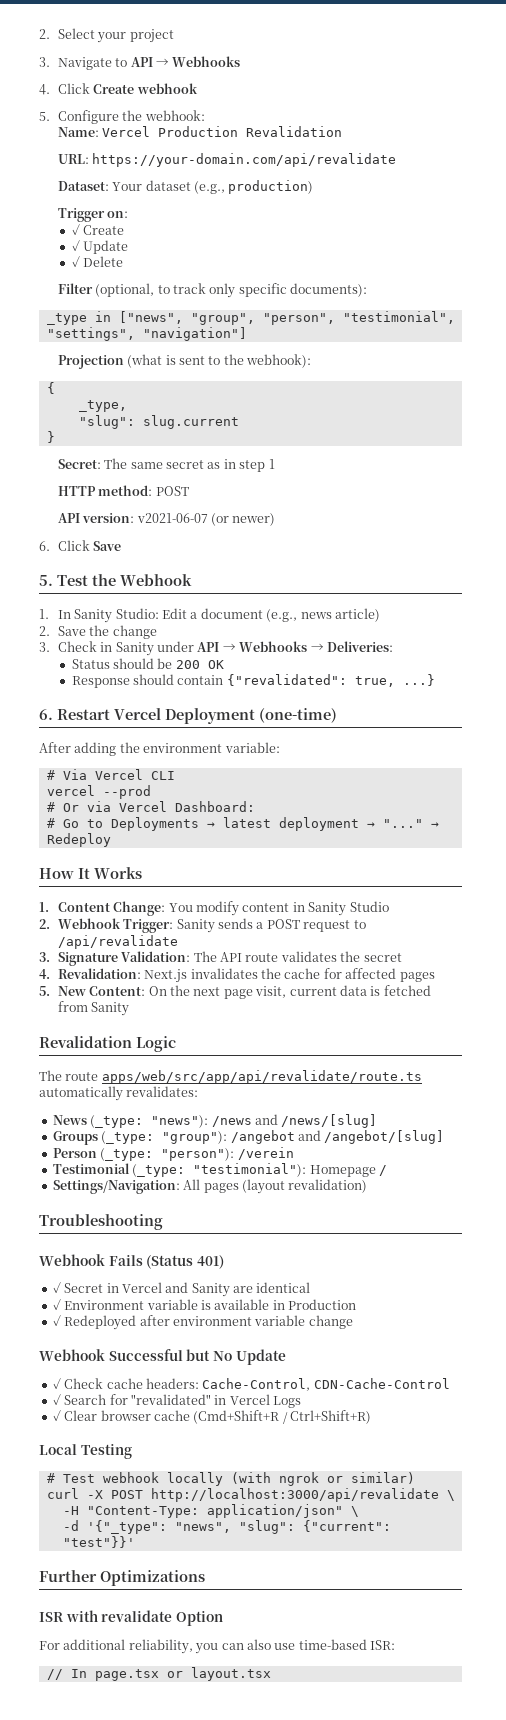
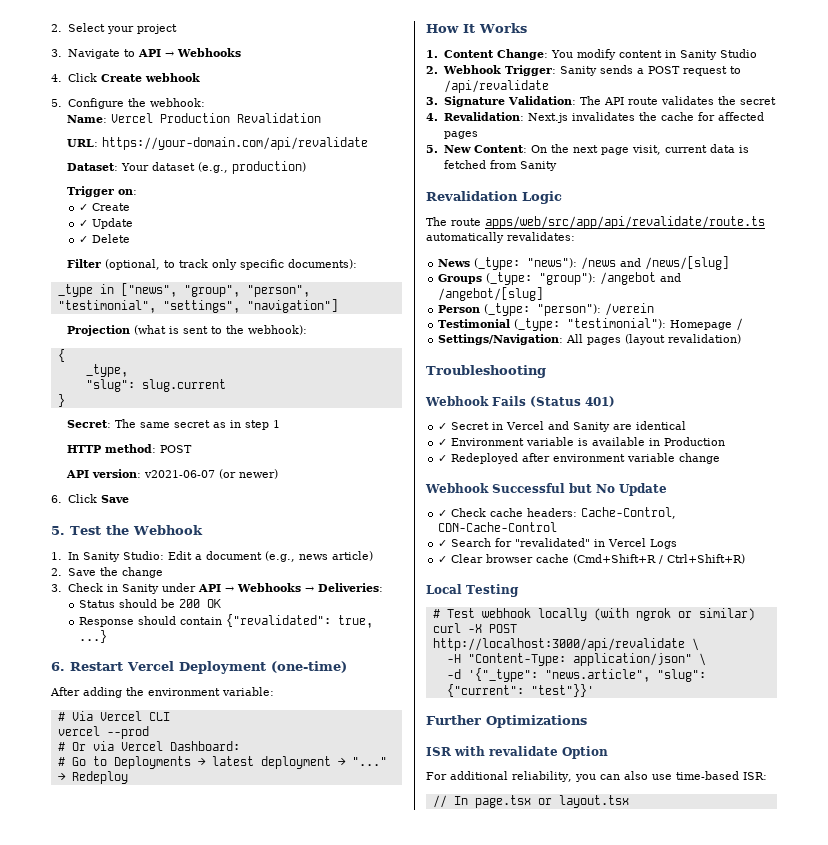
[174,1522,231,1533] "news", -> [544,669,650,682] "news.article",

